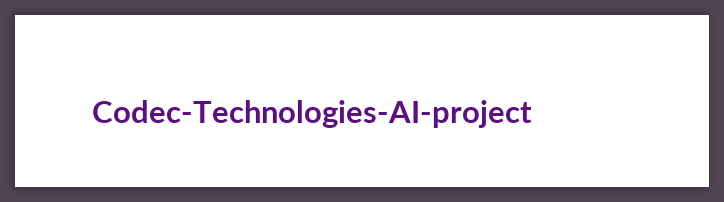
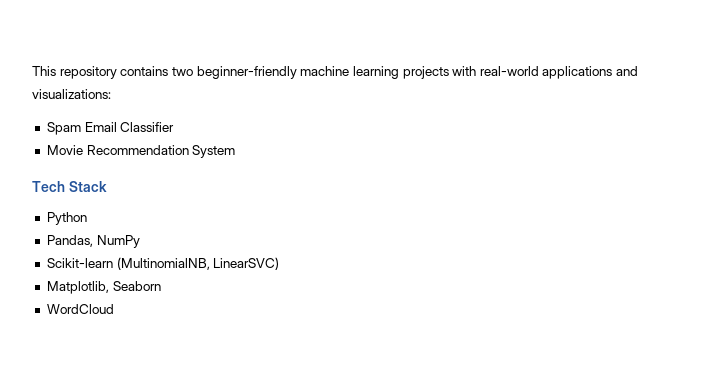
[92,100,532,128] Codec-Technologies-AI-project -> [32,66,639,79] [32,89,111,99] [46,122,175,135] [46,145,236,158] [32,181,107,192] [46,212,87,225] [46,235,140,248] [46,257,280,270] [46,281,161,294] [46,304,114,314] This repository contains two beginner-friendly machine learning projects with real-world applications and visualizations: // Spam Email Classifier // Movie Recommendation System // Tech Stack // Python // Pandas, NumPy // Scikit-learn (MultinomialNB, LinearSVC) // Matplotlib, Seaborn // WordCloud

